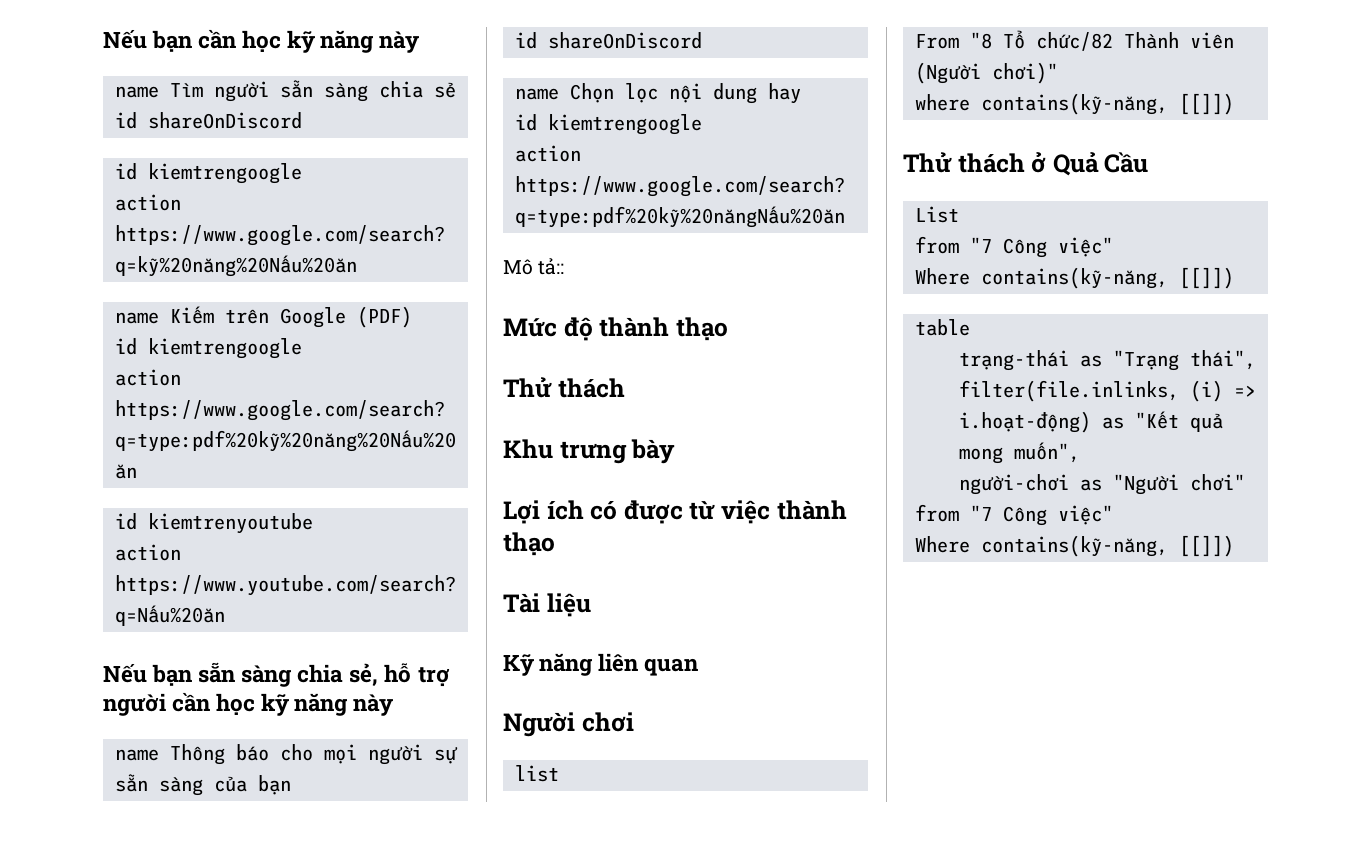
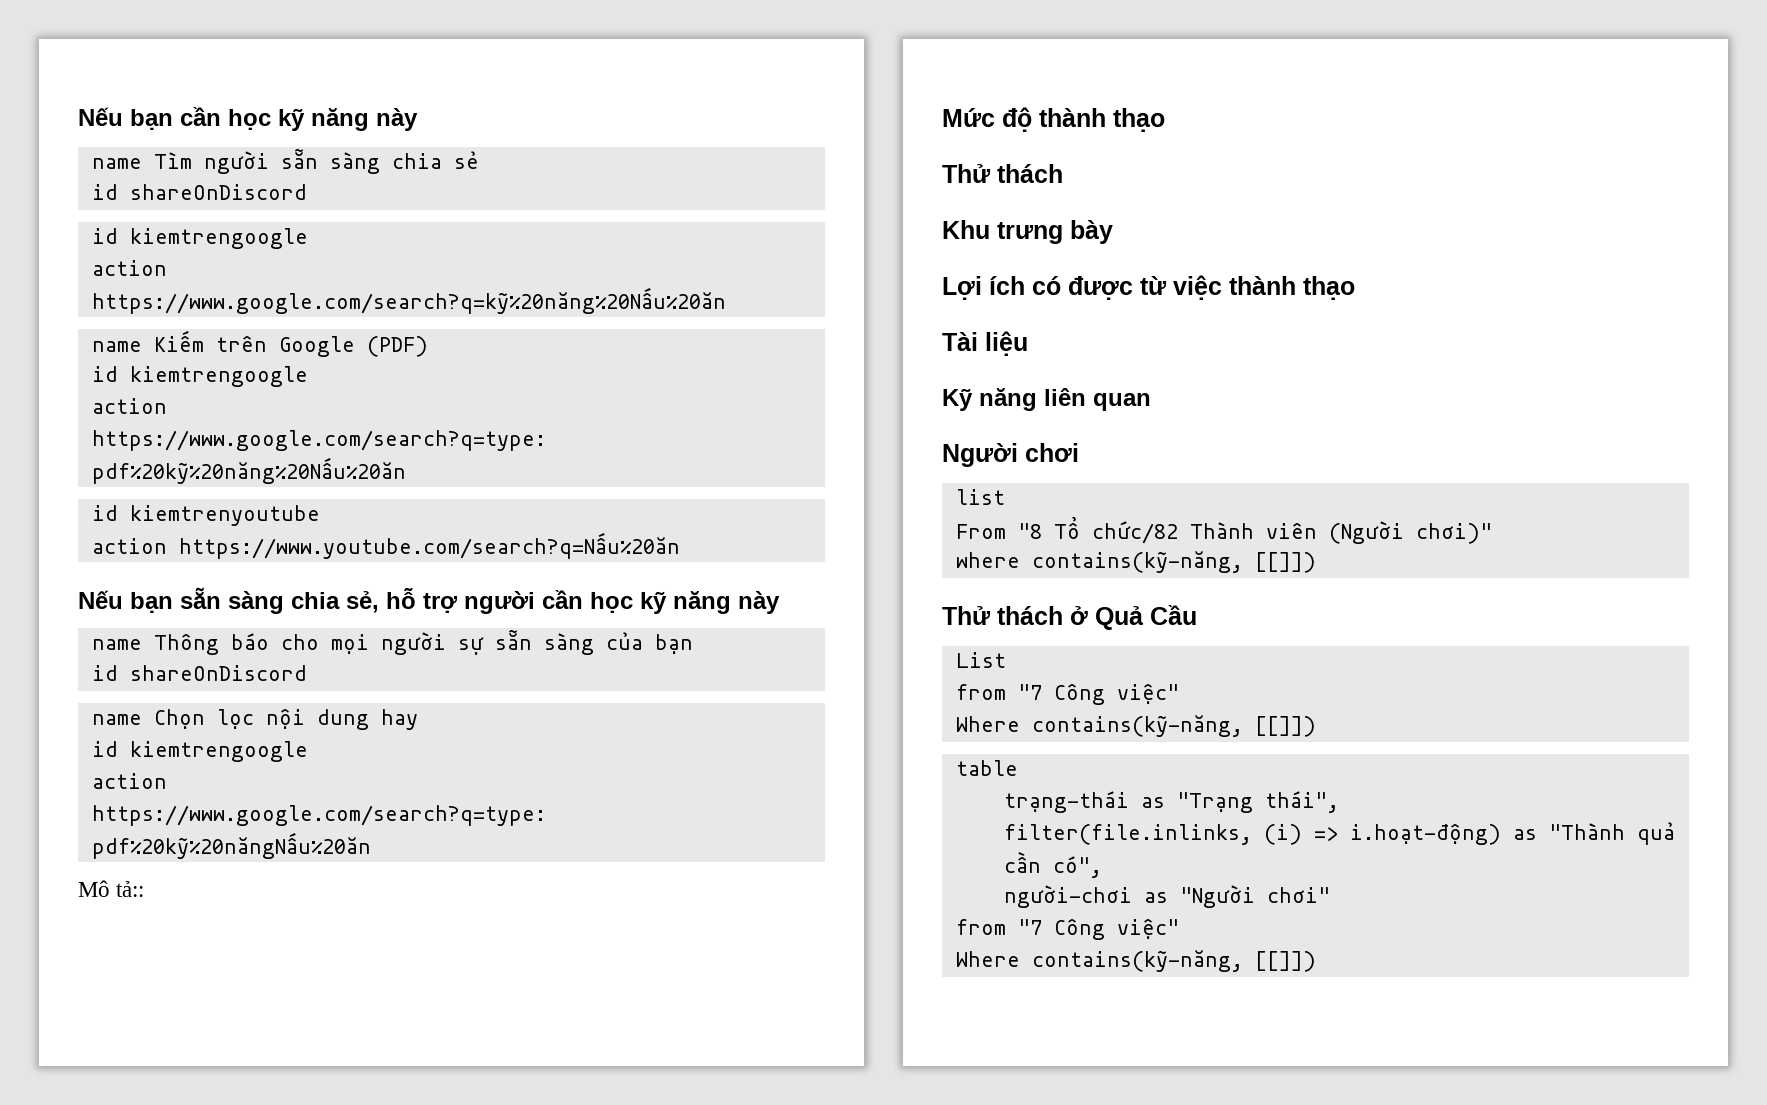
[1134,411,1223,432] [958,442,1080,464] "Kết quả mong muốn", -> [1548,822,1675,845] [1003,851,1102,878] "Thành quả cần có",

